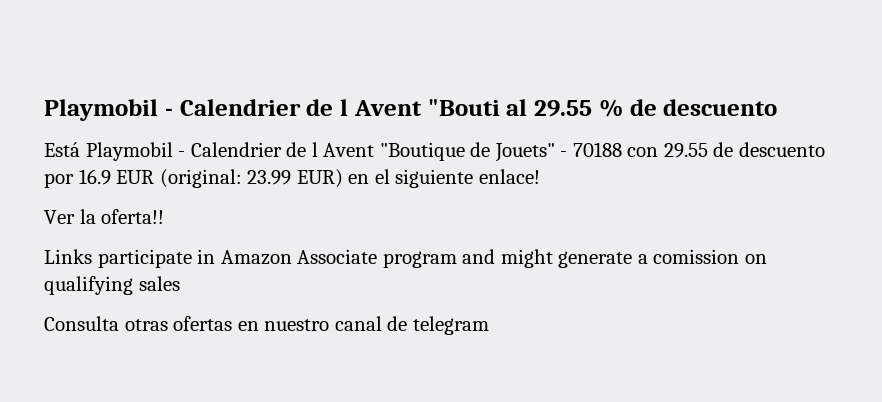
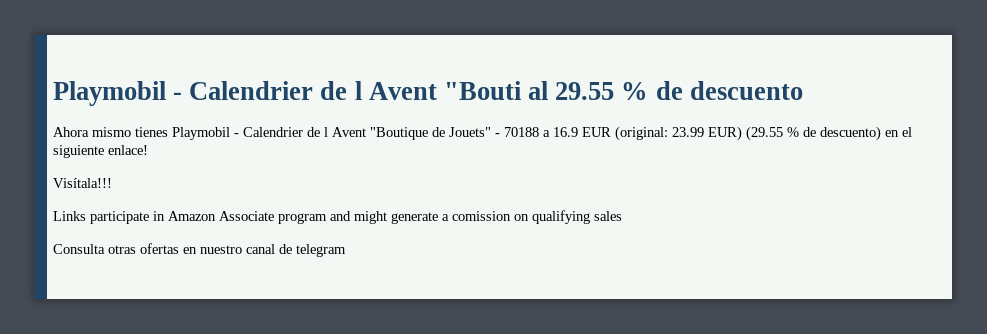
[44,142,80,157] Está -> [53,127,168,137] Ahora mismo tienes
[627,142,826,158] [44,173,74,188] con 29.55 de descuento por -> [543,130,550,137] a
(343, 178) none -> [746,126,881,141] (29.55 % de descuento)
[44,209,165,224] Ver la oferta!! -> [53,178,112,188] Visítala!!!

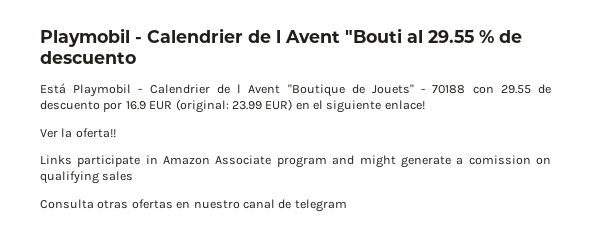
[53,127,168,137] Ahora mismo tienes -> [40,83,66,94] Está
[543,130,550,137] a -> [472,84,551,94] [40,100,123,112] con 29.55 de descuento por
[746,126,881,141] (29.55 % de descuento) -> (293, 105) none
[53,178,112,188] Visítala!!! -> [40,128,116,138] Ver la oferta!!

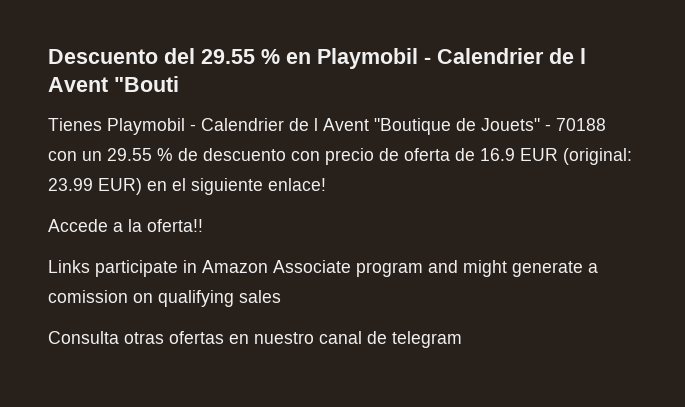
(40, 37) none -> [48,48,311,64] Descuento del 29.55 % en
[407,30,522,43] [40,51,136,64] [40,83,66,94] al 29.55 % de descuento // Está -> [48,118,102,131] // Tienes
[500,84,551,94] [40,100,123,112] 29.55 de descuento por -> [82,148,475,165] un 29.55 % de descuento con precio de oferta de
[40,129,58,138] Ver -> [48,219,123,232] Accede a

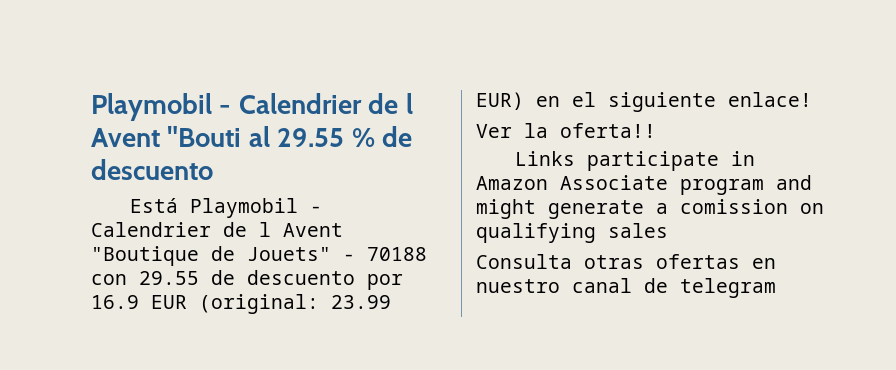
[48,48,311,64] Descuento del 29.55 % en -> (91, 107) none
[48,118,102,131] // Tienes -> [248,126,413,147] [91,159,213,180] [130,198,179,213] al 29.55 % de descuento // Está
[82,148,475,165] un 29.55 % de descuento con precio de oferta de -> [139,270,403,290] 29.55 de descuento por
[48,219,123,232] Accede a -> [476,124,512,138] Ver

